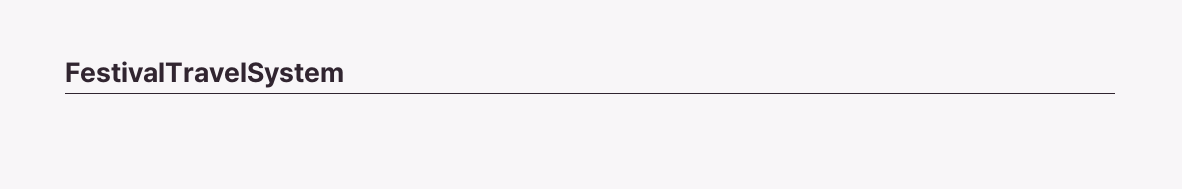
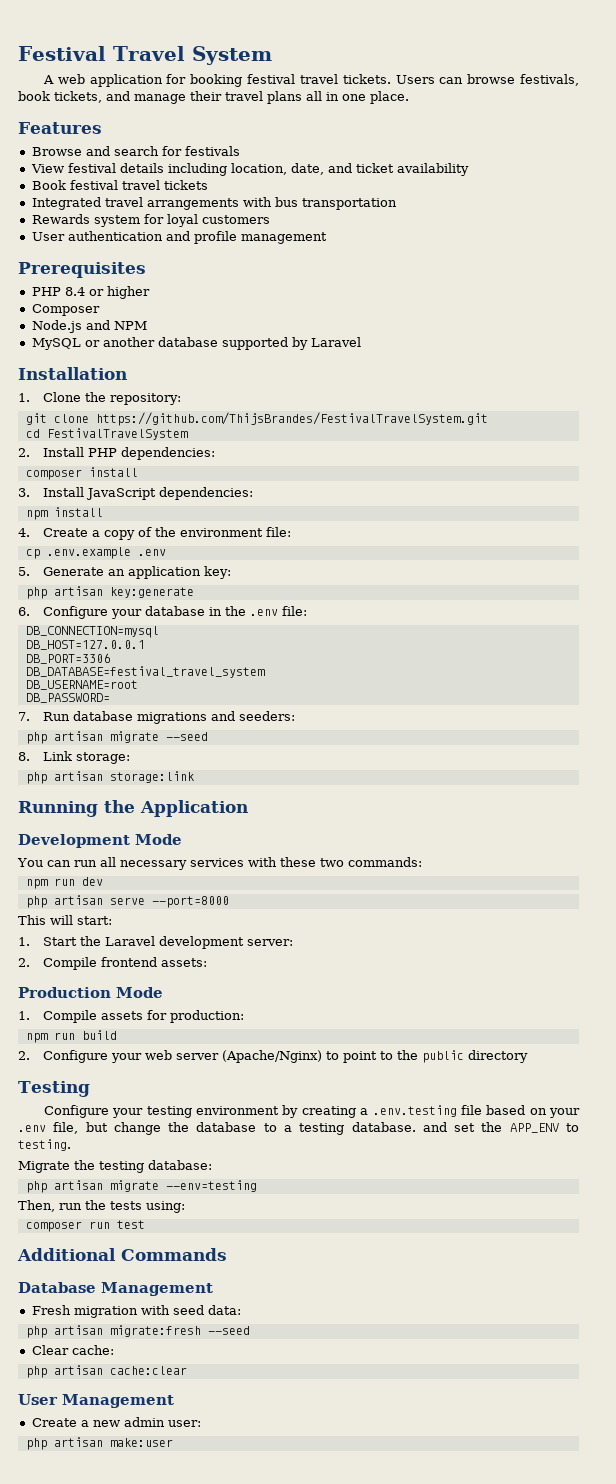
[65,61,344,88] FestivalTravelSystem -> [18,46,272,65] [42,74,579,87] [18,91,409,104] [18,122,102,134] [31,146,240,156] [30,163,469,176] [31,180,208,190] [31,197,397,210] [31,214,270,227] [31,231,327,244] [18,262,146,278] [31,286,150,299] [31,304,100,316] [31,320,147,333] [31,337,361,350] [18,367,127,380] [18,392,181,405] [25,412,488,426] [25,428,188,440] [18,447,215,460] [25,467,138,480] [18,487,253,500] [25,507,103,520] [18,527,291,540] [25,547,166,559] [18,566,231,579] [25,586,194,599] [18,606,307,619] [25,626,159,638] [25,640,145,650] [25,653,110,664] [25,666,265,678] [25,680,138,690] [25,693,110,703] [18,711,295,724] [25,731,208,744] [18,751,130,764] [25,771,194,784] [18,800,248,817] [18,834,182,848] [17,857,422,870] [25,877,103,889] [25,895,229,908] [18,915,112,925] [18,936,293,949] [18,957,207,970] [18,987,163,998] [18,1010,244,1023] [25,1030,117,1043] [18,1050,528,1063] [18,1081,90,1097] [43,1105,581,1118] [18,1122,579,1135] [18,1139,71,1151] [18,1160,212,1173] [25,1180,257,1193] [18,1200,185,1213] [25,1220,145,1232] [17,1248,227,1261] [18,1282,213,1296] [31,1305,241,1318] [25,1325,250,1338] [31,1345,114,1355] [25,1365,187,1378] [18,1394,174,1408] [31,1417,201,1427] [25,1437,173,1450] Festival Travel System // A web application for booking festival travel tickets. Users can browse festivals, book tickets, and manage their travel plans all in one place. // Features // Browse and search for festivals // View festival details including location, date, and ticket availability // Book festival travel tickets // Integrated travel arrangements with bus transportation // Rewards system for loyal customers // User authentication and profile management // Prerequisites // PHP 8.4 or higher // Composer // Node.js and NPM // MySQL or another database supported by Laravel // Installation // 1. Clone the repository: // git clone https://github.com/ThijsBrandes/FestivalTravelSystem.git // cd FestivalTravelSystem // 2. Install PHP dependencies: // composer install // 3. Install JavaScript dependencies: // npm install // 4. Create a copy of the environment file: // cp .env.example .env // 5. Generate an application key: // php artisan key:generate // 6. Configure your database in the .env file: // DB_CONNECTION=mysql // DB_HOST=127.0.0.1 // DB_PORT=3306 // DB_DATABASE=festival_travel_system // DB_USERNAME=root // DB_PASSWORD= // 7. Run database migrations and seeders: // php artisan migrate --seed // 8. Link storage: // php artisan storage:link // Running the Application // Development Mode // You can run all necessary services with these two commands: // npm run dev // php artisan serve --port=8000 // This will start: // 1. Start the Laravel development server: // 2. Compile frontend assets: // Production Mode // 1. Compile assets for production: // npm run build // 2. Configure your web server (Apache/Nginx) to point to the public directory // Testing // Configure your testing environment by creating a .env.testing file based on your .env file, but change the database to a testing database. and set the APP_ENV to testing. // Migrate the testing database: // php artisan migrate --env=testing // Then, run the tests using: // composer run test // Additional Commands // Database Management // Fresh migration with seed data: // php artisan migrate:fresh --seed // Clear cache: // php artisan cache:clear // User Management // Create a new admin user: // php artisan make:user

